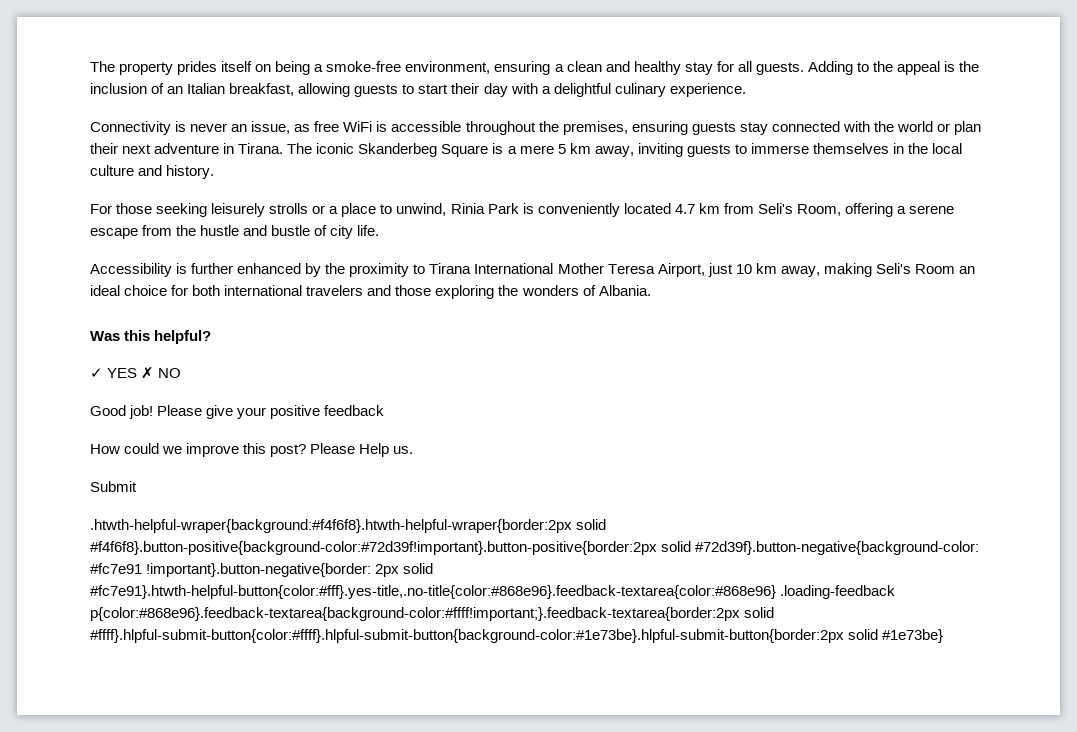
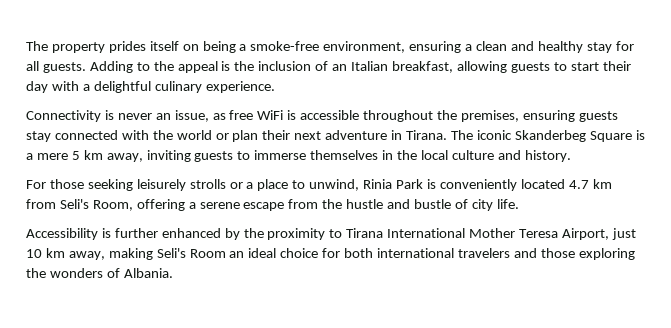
[90,330,212,344] [90,367,182,379] [90,405,385,419] [90,443,414,457] [90,481,137,492] [90,519,607,533] [90,541,980,555] [90,563,434,577] [90,585,896,599] [90,607,775,621] [90,629,944,643] // Was this helpful? // ✓ YES ✗ NO // Good job! Please give your positive feedback // How could we improve this post? Please Help us. // Submit // .htwth-helpful-wraper{background:#f4f6f8}.htwth-helpful-wraper{border:2px solid #f4f6f8}.button-positive{background-color:#72d39f!important}.button-positive{border:2px solid #72d39f}.button-negative{background-color: #fc7e91 !important}.button-negative{border: 2px solid #fc7e91}.htwth-helpful-button{color:#fff}.yes-title,.no-title{color:#868e96}.feedback-textarea{color:#868e96} .loading-feedback p{color:#868e96}.feedback-textarea{background-color:#ffff!important;}.feedback-textarea{border:2px solid #ffff}.hlpful-submit-button{color:#ffff}.hlpful-submit-button{background-color:#1e73be}.hlpful-submit-button{border:2px solid #1e73be} -> (173, 273) none

